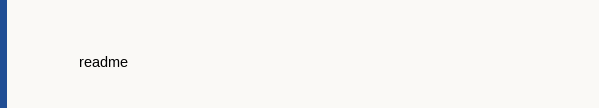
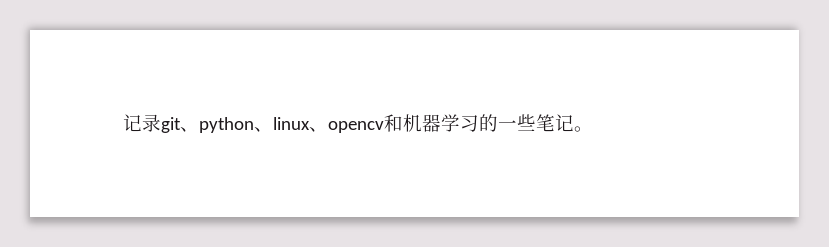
[79,56,128,67] readme -> [123,114,593,133] 记录git、python、linux、opencv和机器学习的一些笔记。

